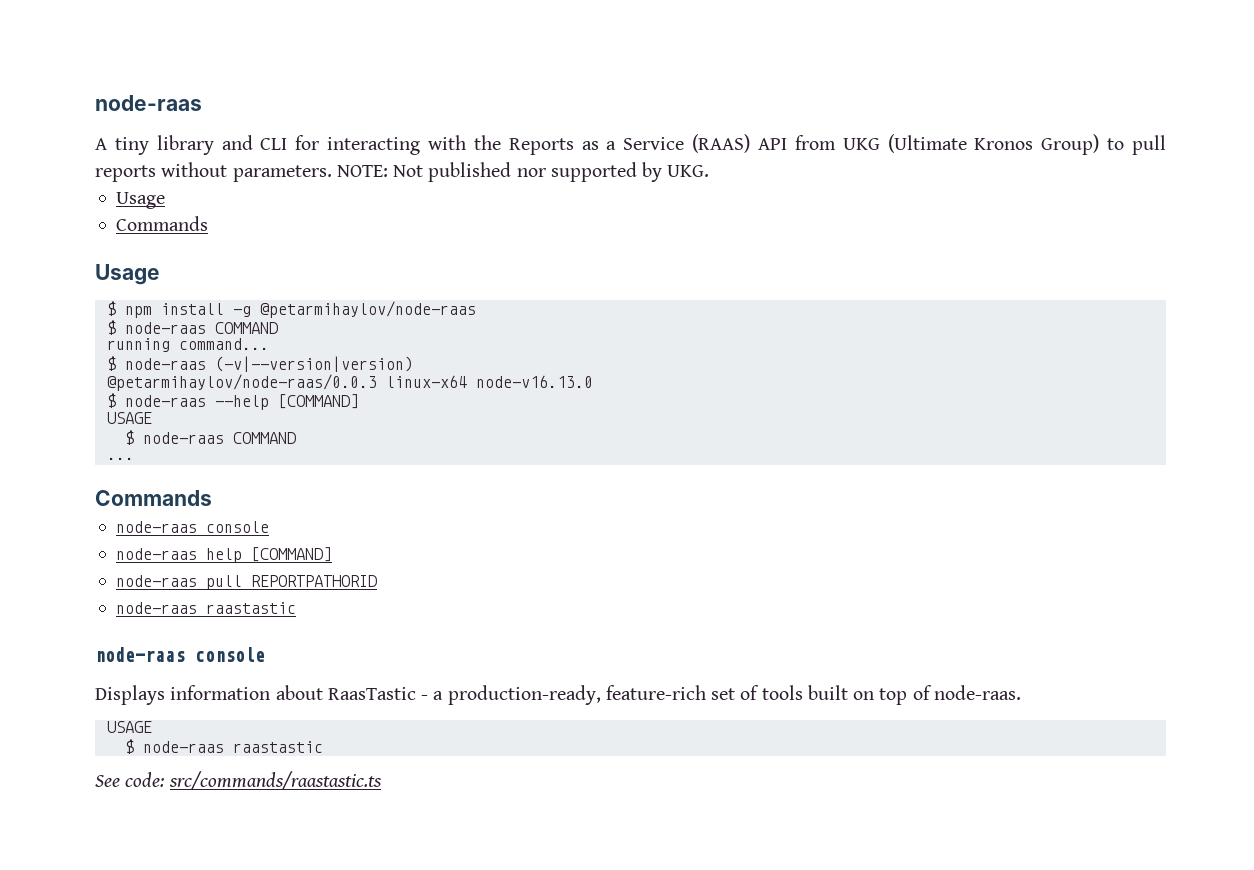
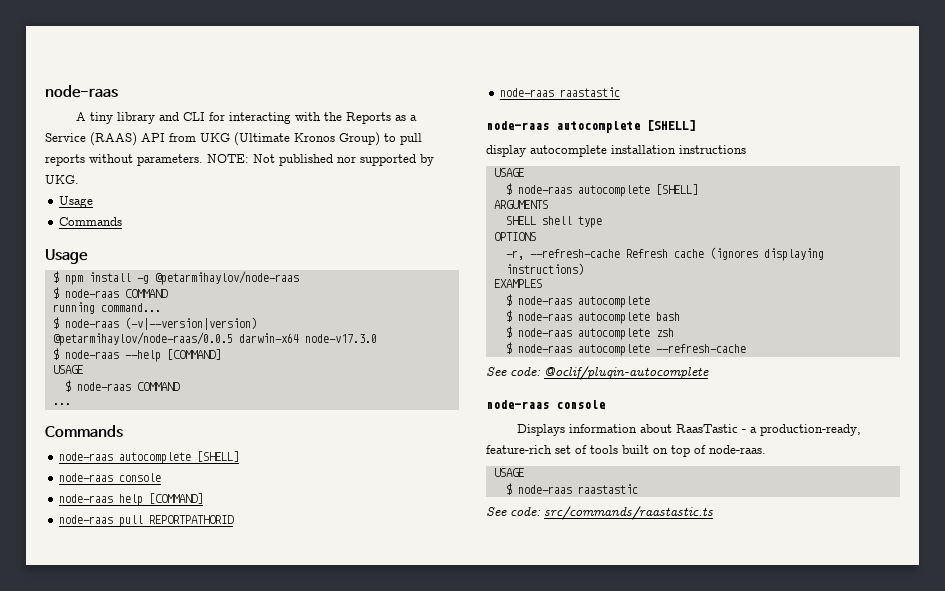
[106,374,593,391] @petarmihaylov/node-raas/0.0.3 linux-x64 node-v16.13.0 -> [52,332,377,346] @petarmihaylov/node-raas/0.0.5 darwin-x64 node-v17.3.0
(212, 498) none -> [59,451,240,464] // node-raas autocomplete [SHELL]
(297, 608) none -> [486,120,696,133] [486,145,746,157] [493,168,524,177] [505,183,698,197] [493,200,548,209] [505,216,602,228] [493,232,536,241] [505,247,824,261] [505,263,584,275] [493,279,542,288] [505,294,650,308] [505,310,680,324] [505,326,674,340] [505,342,746,356] [486,366,709,380] // node-raas autocomplete [SHELL] // display autocomplete installation instructions // USAGE // $ node-raas autocomplete [SHELL] // ARGUMENTS // SHELL shell type // OPTIONS // -r, --refresh-cache Refresh cache (ignores displaying instructions) // EXAMPLES // $ node-raas autocomplete // $ node-raas autocomplete bash // $ node-raas autocomplete zsh // $ node-raas autocomplete --refresh-cache // See code: @oclif/plugin-autocomplete

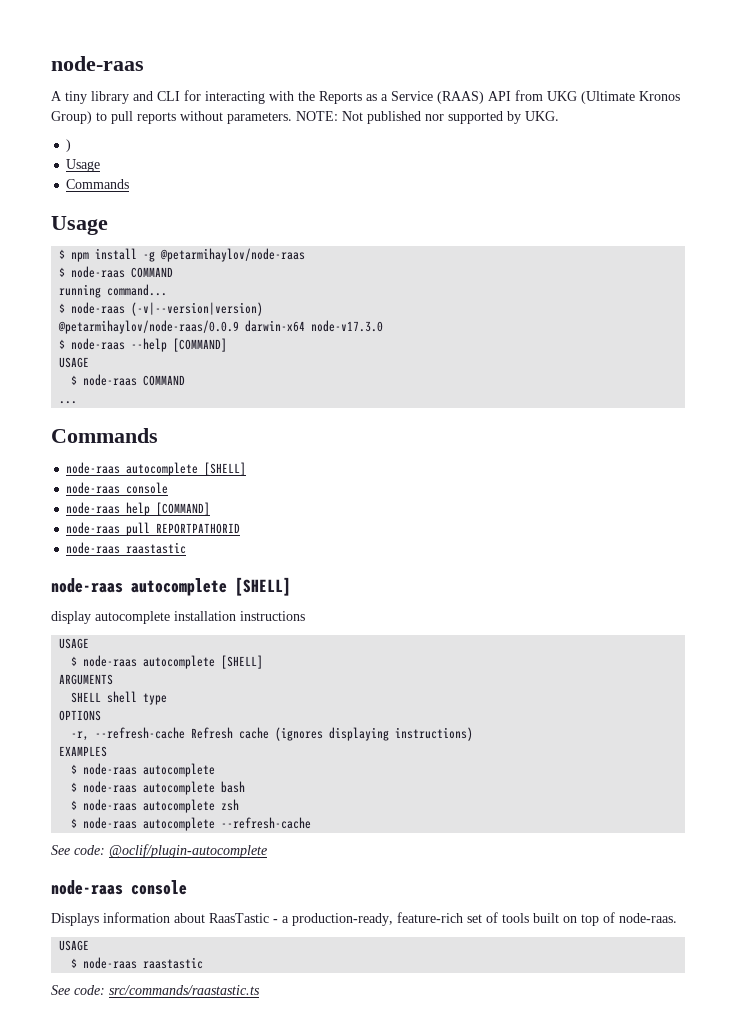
(79, 179) none -> [66,139,72,152] // )
[52,332,233,346] @petarmihaylov/node-raas/0.0.5 -> [58,320,240,334] @petarmihaylov/node-raas/0.0.9

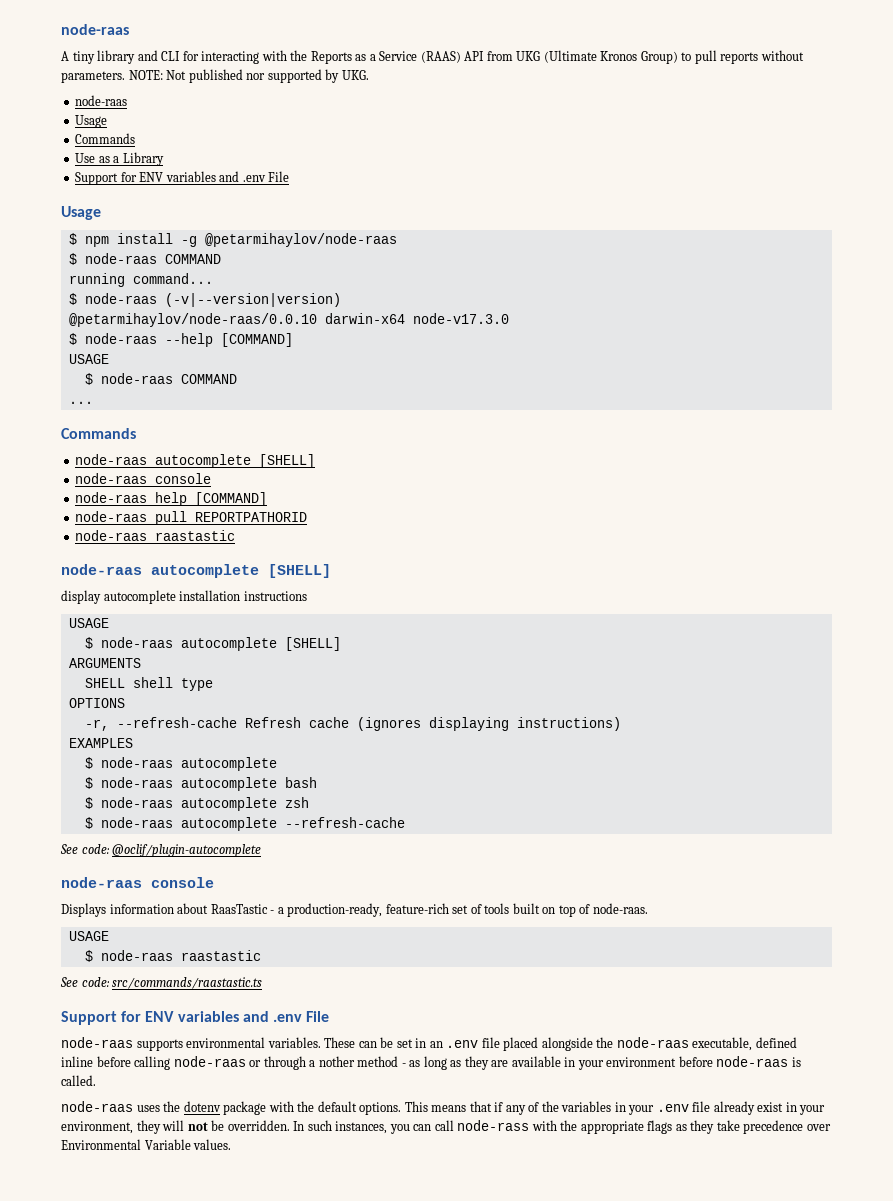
[66,139,72,152] ) -> [75,95,128,106] node-raas
(130, 184) none -> [75,152,164,166] [75,171,290,185] // Use as a Library // Support for ENV variables and .env File
[58,320,240,334] @petarmihaylov/node-raas/0.0.9 -> [68,313,317,327] @petarmihaylov/node-raas/0.0.10
(260, 990) none -> [61,1011,330,1025] [61,1037,797,1051] [61,1056,801,1070] [61,1075,96,1086] [61,1101,826,1115] [61,1120,831,1134] [61,1139,232,1150] // Support for ENV variables and .env File // node-raas supports environmental variables. These can be set in an .env file placed alongside the node-raas executable, defined inline before calling node-raas or through a nother method - as long as they are available in your environment before node-raas is called. // node-raas uses the dotenv package with the default options. This means that if any of the variables in your .env file already exist in your environment, they will not be overridden. In such instances, you can call node-rass with the appropriate flags as they take precedence over Environmental Variable values.

